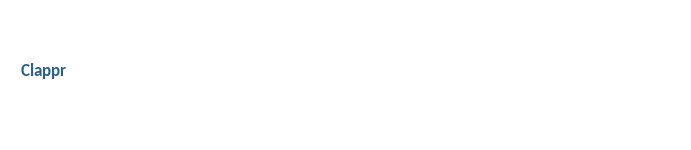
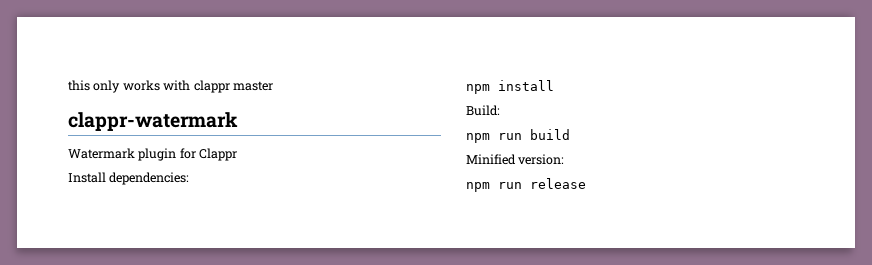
[21,63,66,79] Clappr -> [68,80,273,93] [68,112,238,131] [68,148,238,161] [68,172,190,185] [466,80,554,94] [466,105,500,116] [466,129,570,143] [466,154,565,165] [466,178,586,192] this only works with clappr master // clappr-watermark // Watermark plugin for Clappr // Install dependencies: // npm install // Build: // npm run build // Minified version: // npm run release

